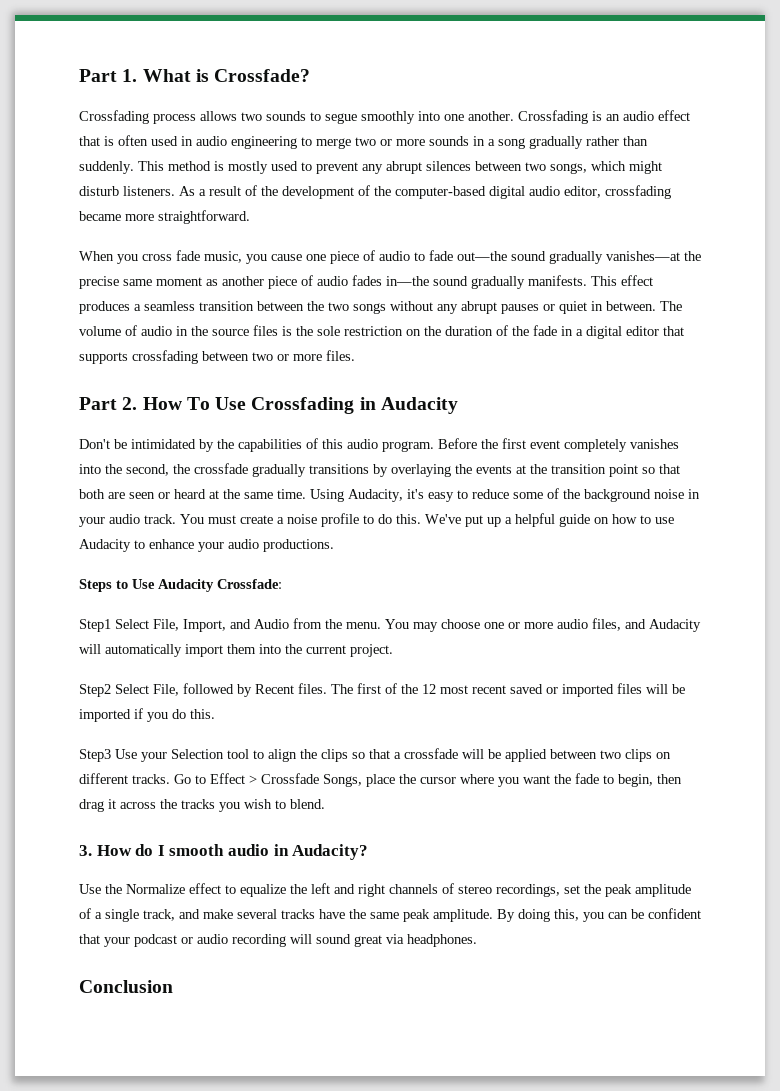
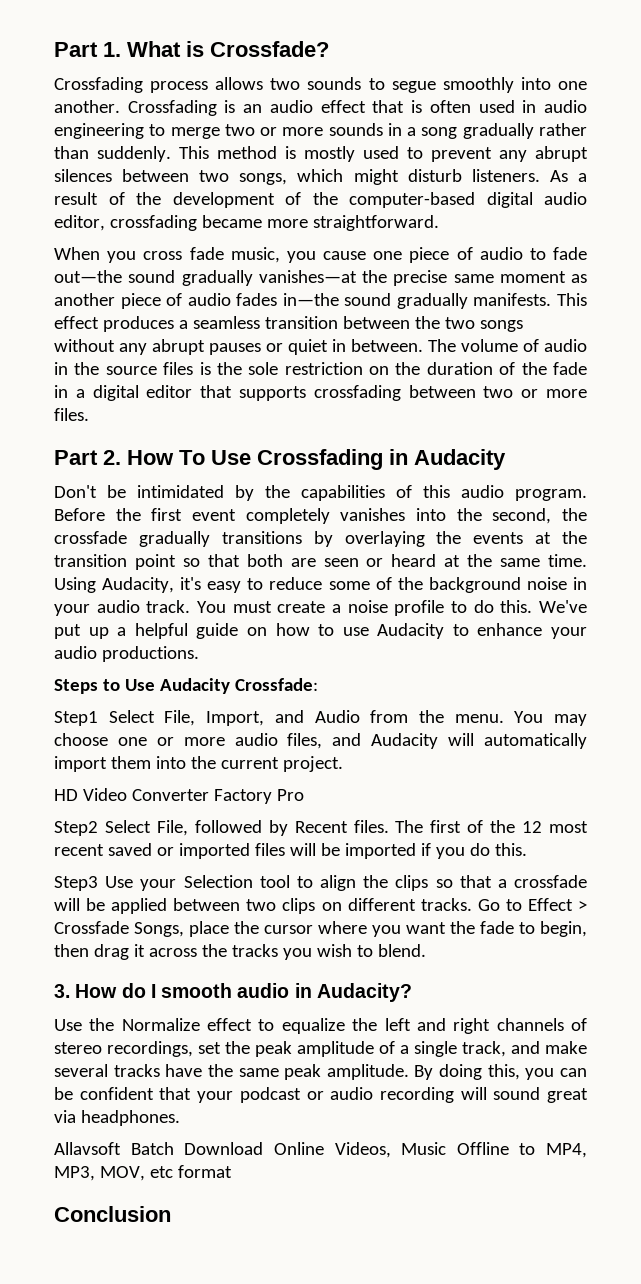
(393, 650) none -> [54,788,304,804] // HD Video Converter Factory Pro
(477, 940) none -> [54,1142,587,1158] [54,1165,232,1181] // Allavsoft Batch Download Online Videos, Music Offline to MP4, MP3, MOV, etc format

